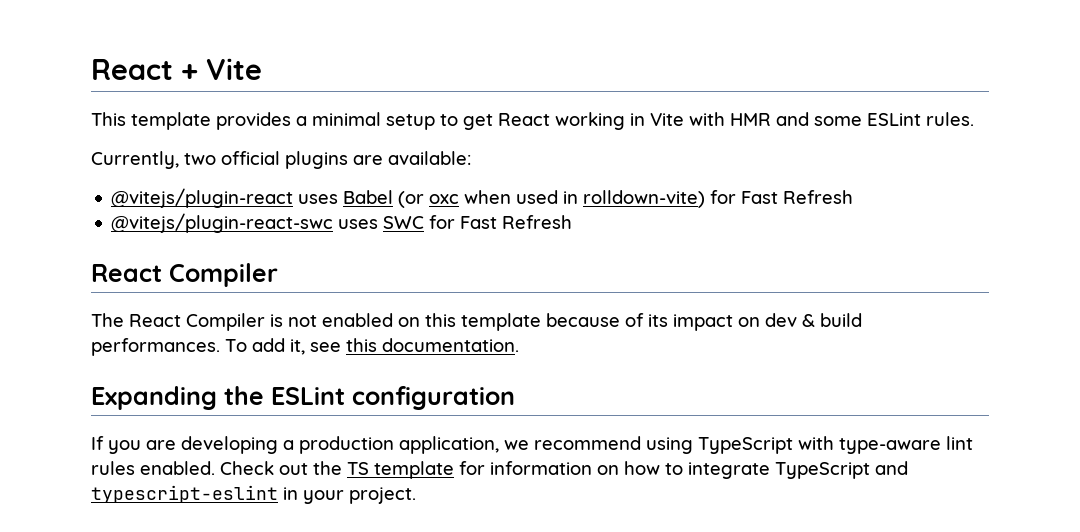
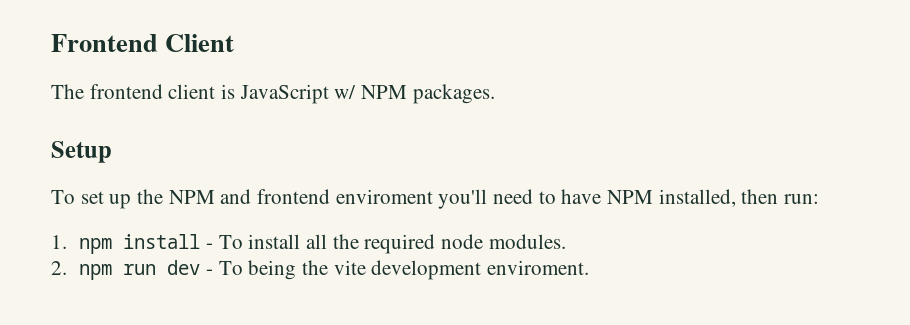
[91,58,262,80] [91,112,974,130] [91,151,471,169] [111,188,854,208] [111,213,573,233] [91,263,278,287] [91,313,862,331] [91,338,519,356] [91,386,515,410] [91,436,973,454] [91,461,908,479] [91,485,416,504] React + Vite // This template provides a minimal setup to get React working in Vite with HMR and some ESLint rules. // Currently, two official plugins are available: // @vitejs/plugin-react uses Babel (or oxc when used in rolldown-vite) for Fast Refresh // @vitejs/plugin-react-swc uses SWC for Fast Refresh // React Compiler // The React Compiler is not enabled on this template because of its impact on dev & build performances. To add it, see this documentation. // Expanding the ESLint configuration // If you are developing a production application, we recommend using TypeScript with type-aware lint rules enabled. Check out the TS template for information on how to integrate TypeScript and typescript-eslint in your project. -> [51,34,235,52] [51,84,495,104] [51,141,112,163] [51,189,820,209] [51,234,566,254] [51,260,589,280] Frontend Client // The frontend client is JavaScript w/ NPM packages. // Setup // To set up the NPM and frontend enviroment you'll need to have NPM installed, then run: // 1. npm install - To install all the required node modules. // 2. npm run dev - To being the vite development enviroment.

